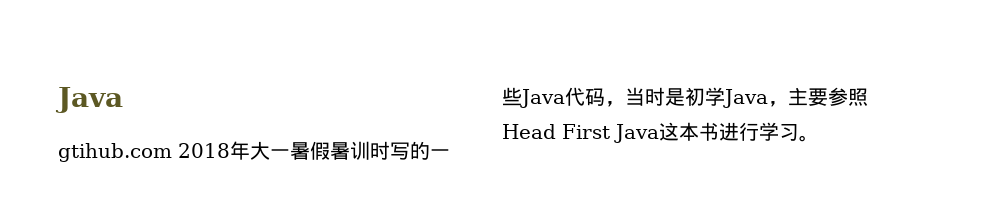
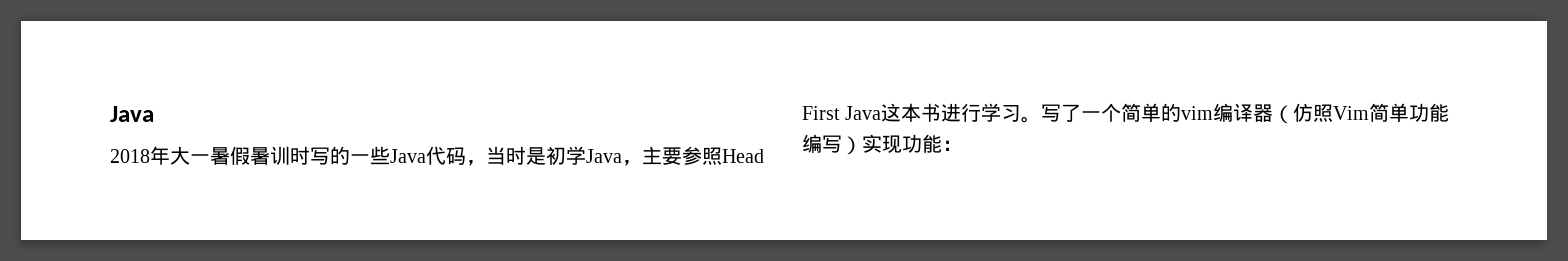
[58,143,172,162] gtihub.com -> (154, 114) none
(819, 138) none -> [1041,103,1450,124] [802,134,962,155] 写了一个简单的vim编译器（仿照Vim简单功能编写）实现功能：

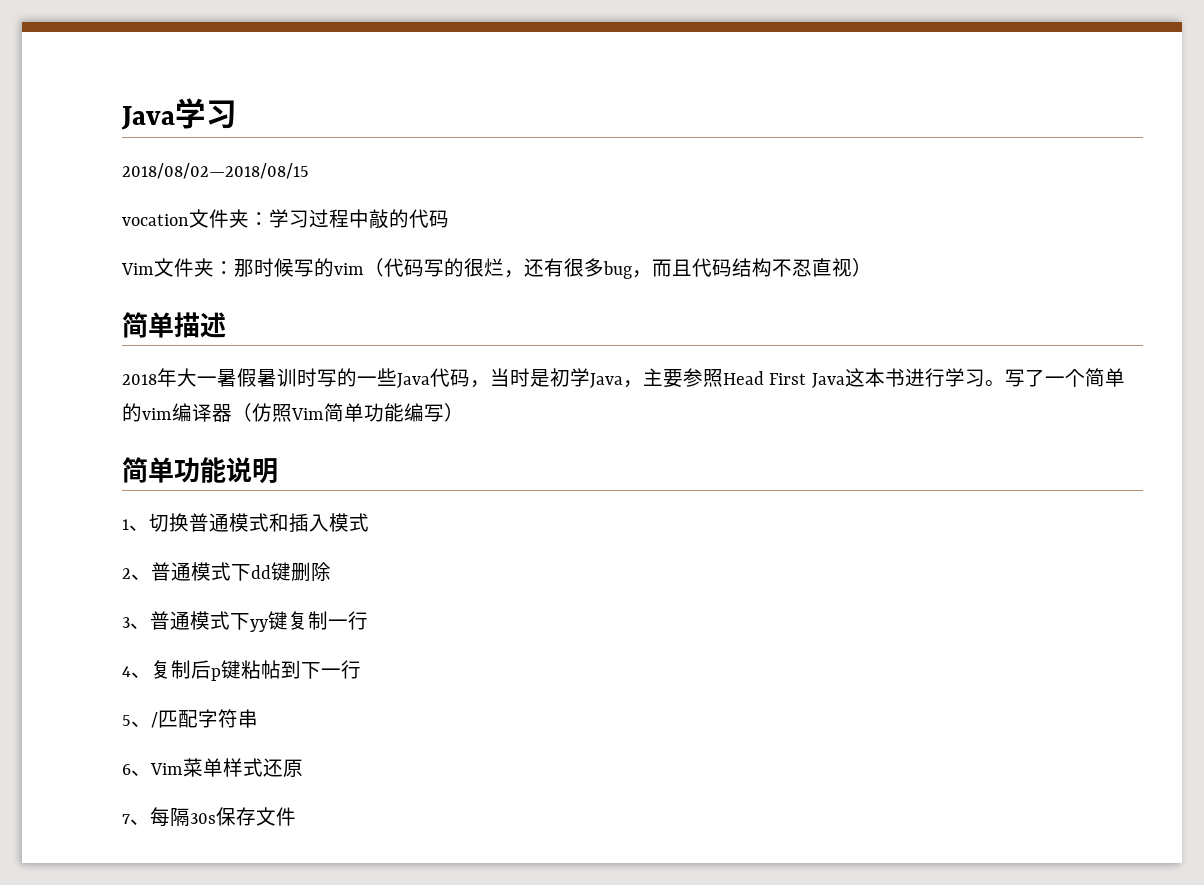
[110,106,154,122] Java -> [121,98,237,130] [122,163,309,179] [122,209,449,229] [121,258,872,279] [122,312,226,338] Java学习 // 2018/08/02—2018/08/15 // vocation文件夹：学习过程中敲的代码 // Vim文件夹：那时候写的vim（代码写的很烂，还有很多bug，而且代码结构不忍直视） // 简单描述
[862,134,962,154] 实现功能： -> [122,457,278,484] [122,513,369,533] [122,562,331,582] [122,611,368,632] [122,660,361,681] [122,709,258,728] [122,758,303,777] [122,807,296,827] // 简单功能说明 // 1、切换普通模式和插入模式 // 2、普通模式下dd键删除 // 3、普通模式下yy键复制一行 // 4、复制后p键粘帖到下一行 // 5、/匹配字符串 // 6、Vim菜单样式还原 // 7、每隔30s保存文件

